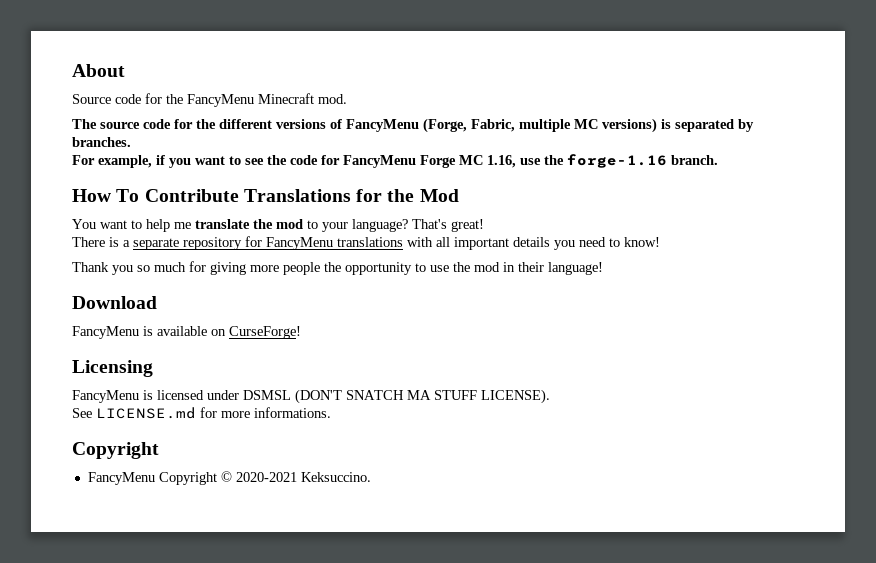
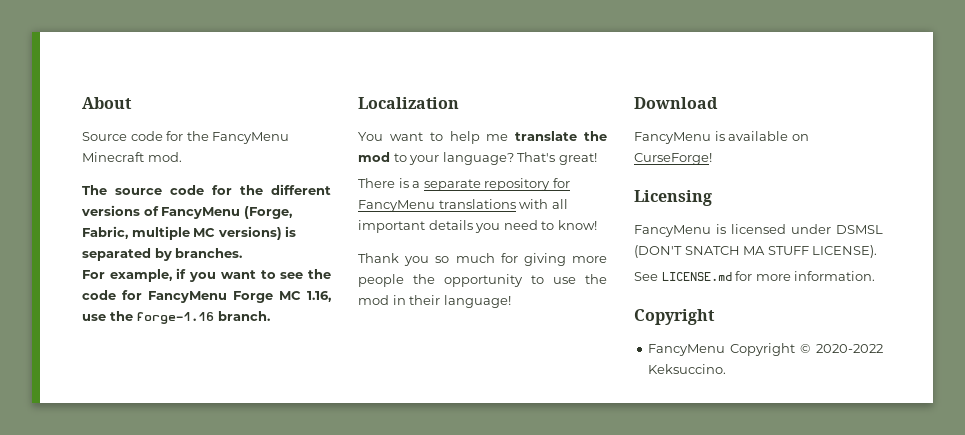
[72,189,459,202] How To Contribute Translations for the Mod -> [358,97,459,109] Localization
[254,407,331,418] informations. -> [794,271,876,281] information.
[235,472,297,482] 2020-2021 -> [816,344,883,353] 2020-2022

